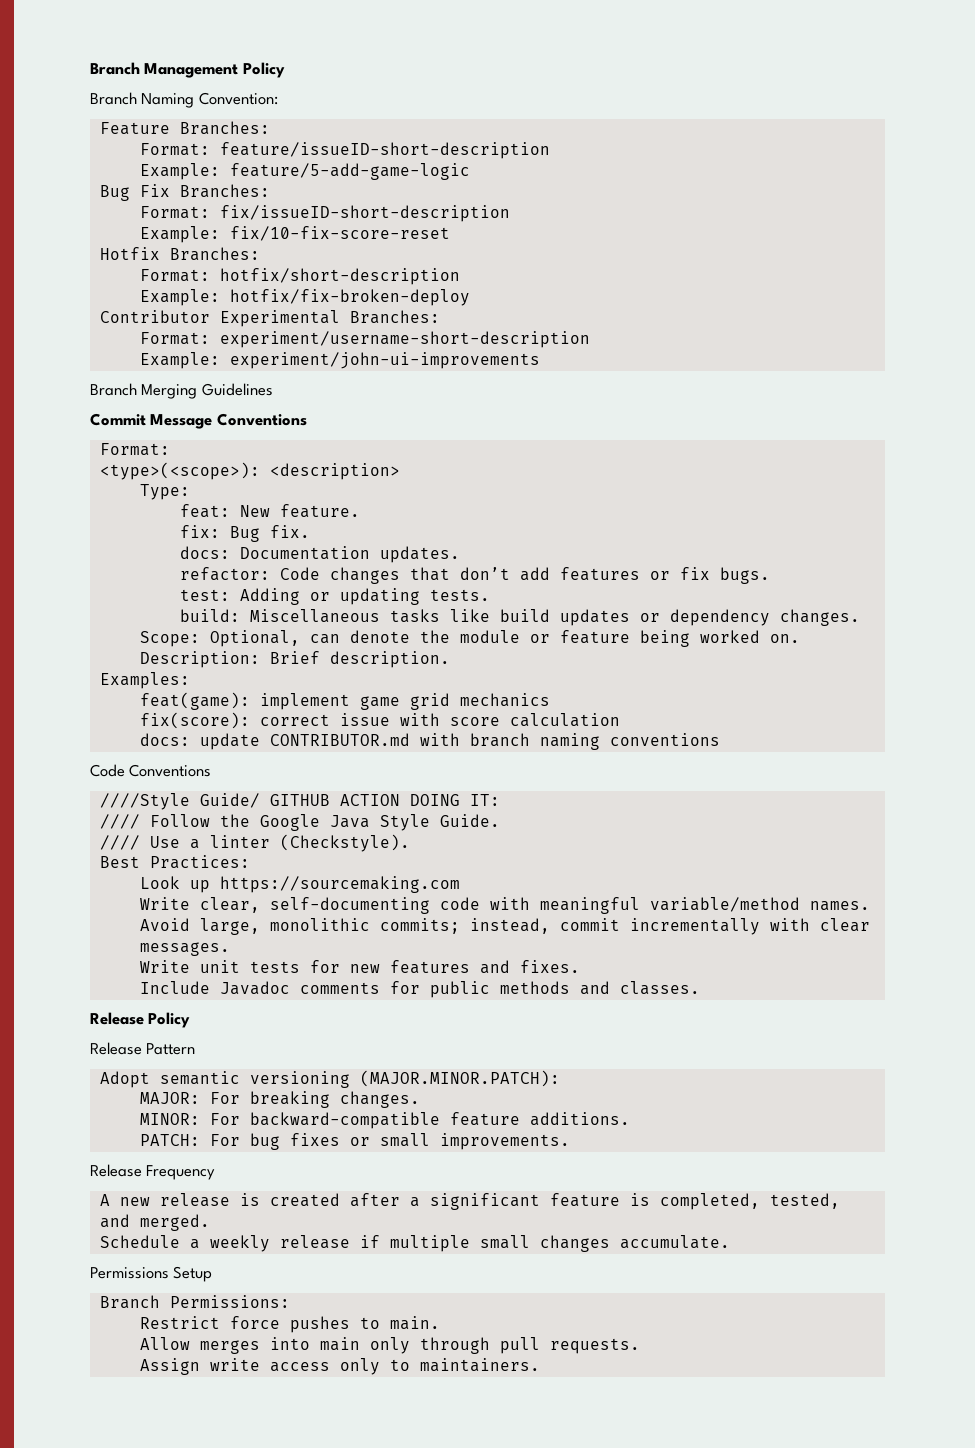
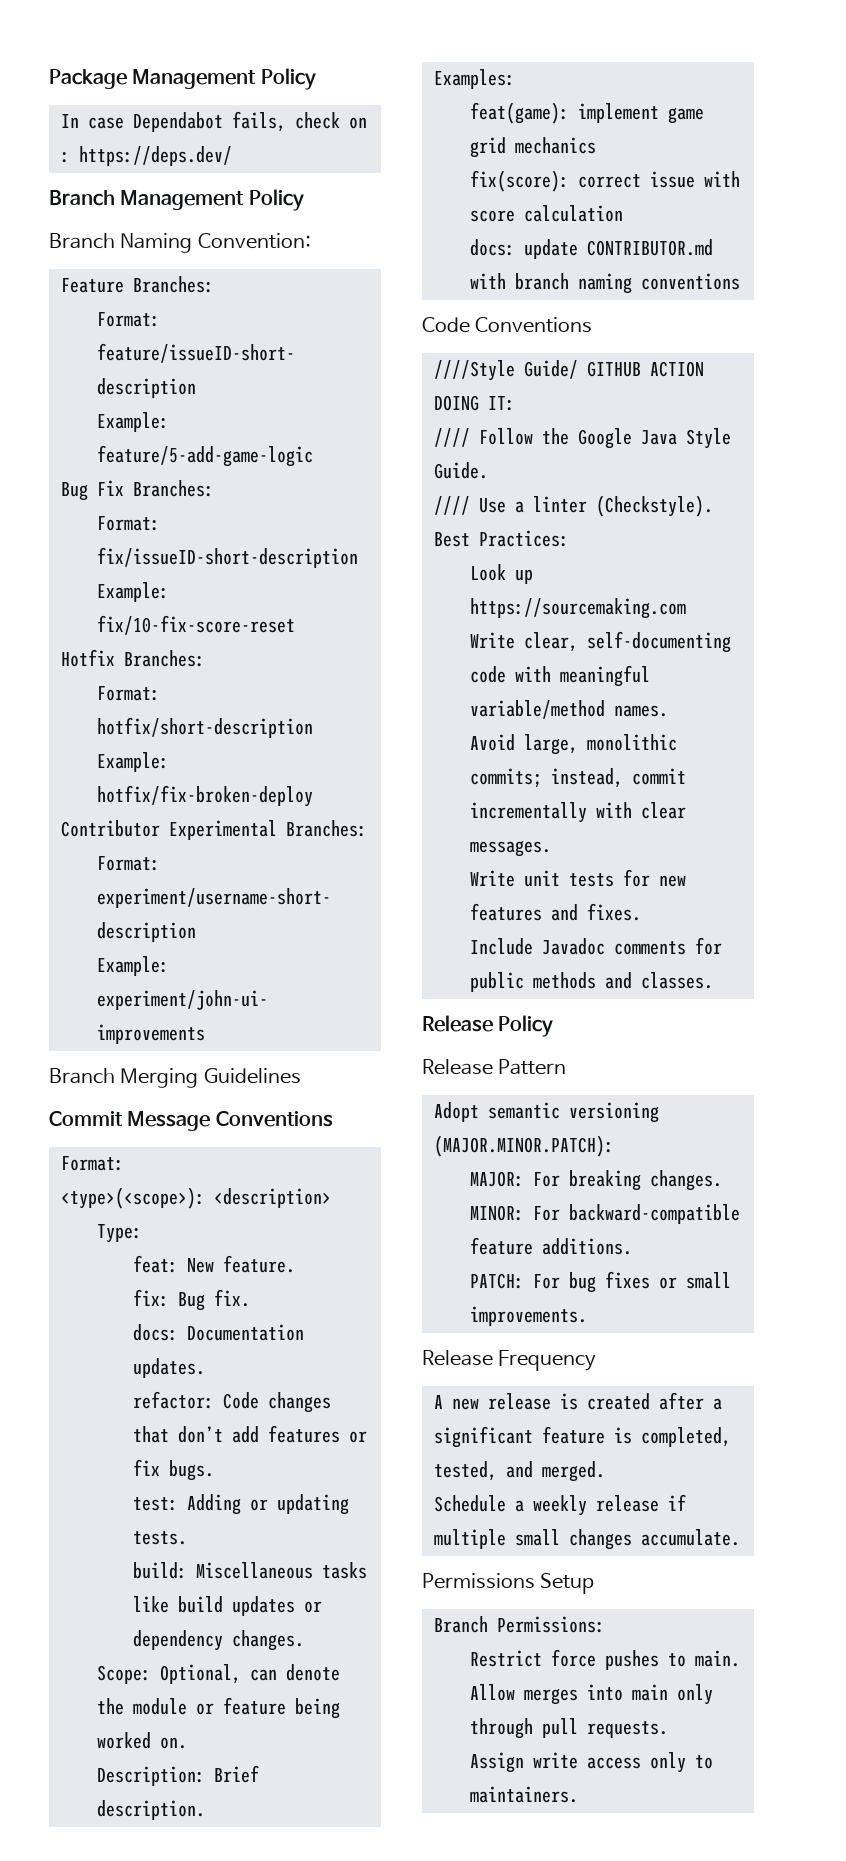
(90, 68) none -> [49,68,316,90] [60,111,367,132] [60,146,232,166] Package Management Policy // In case Dependabot fails, check on : https://deps.dev/ //

